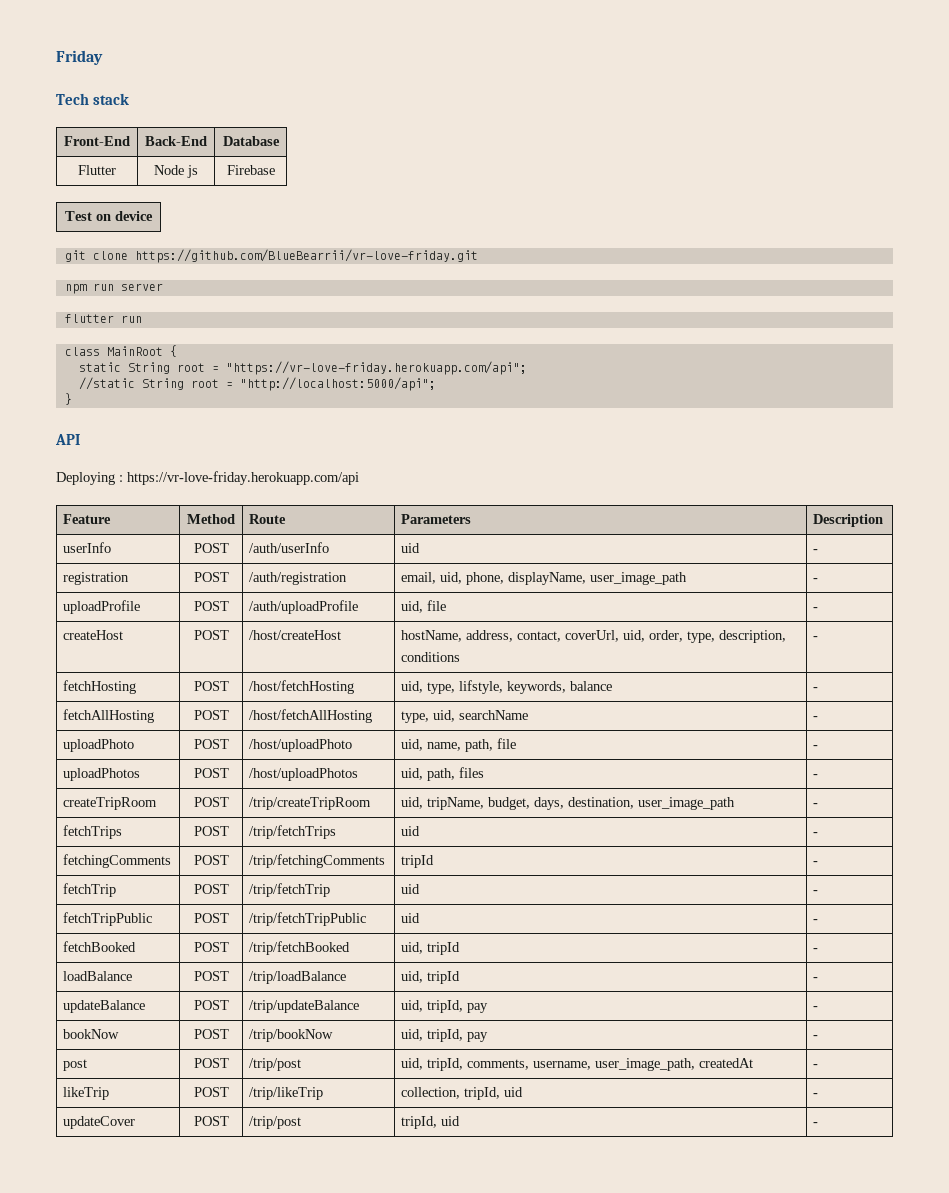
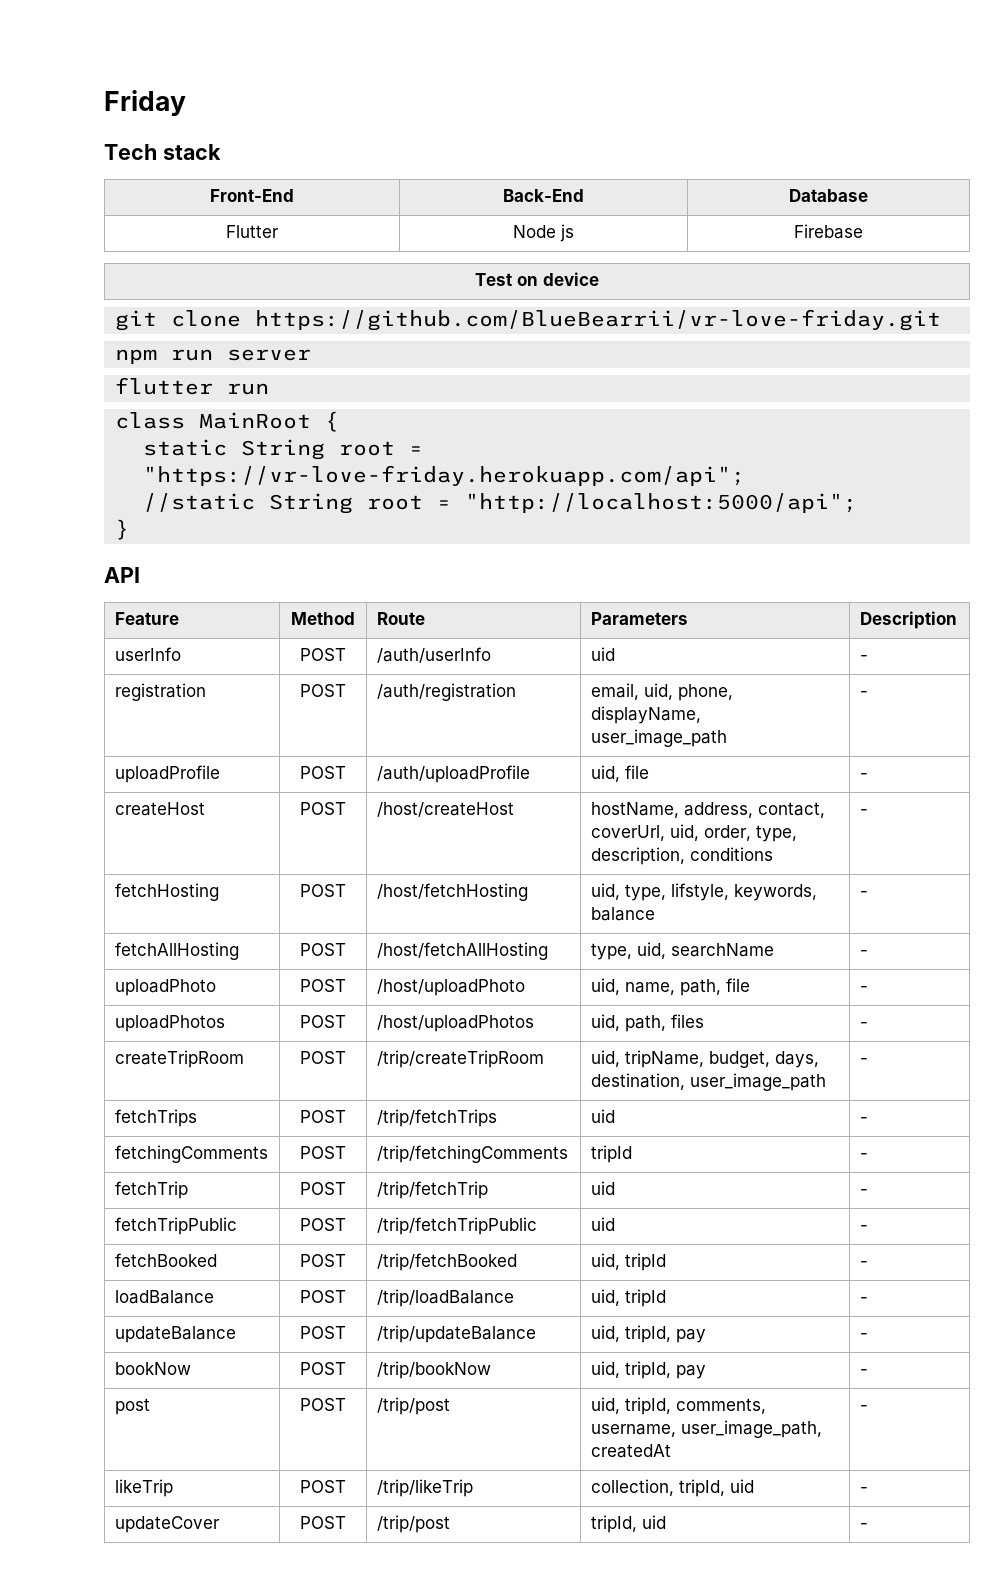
[56,471,359,485] // Deploying : https://vr-love-friday.herokuapp.com/api -> (140, 575) none

